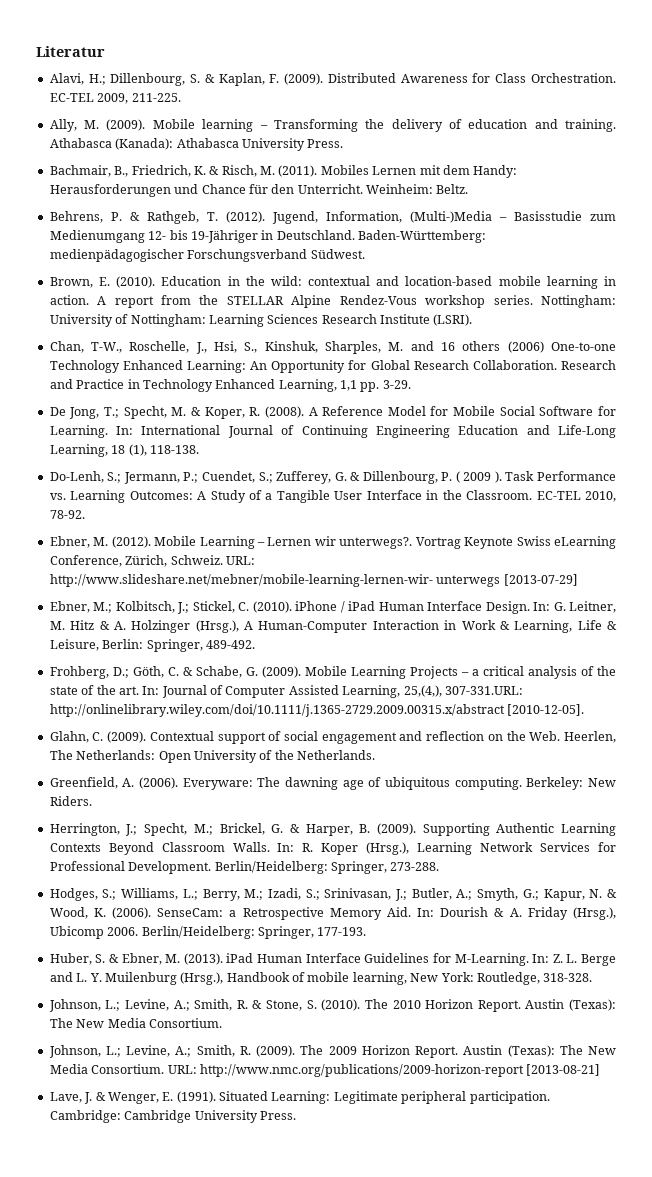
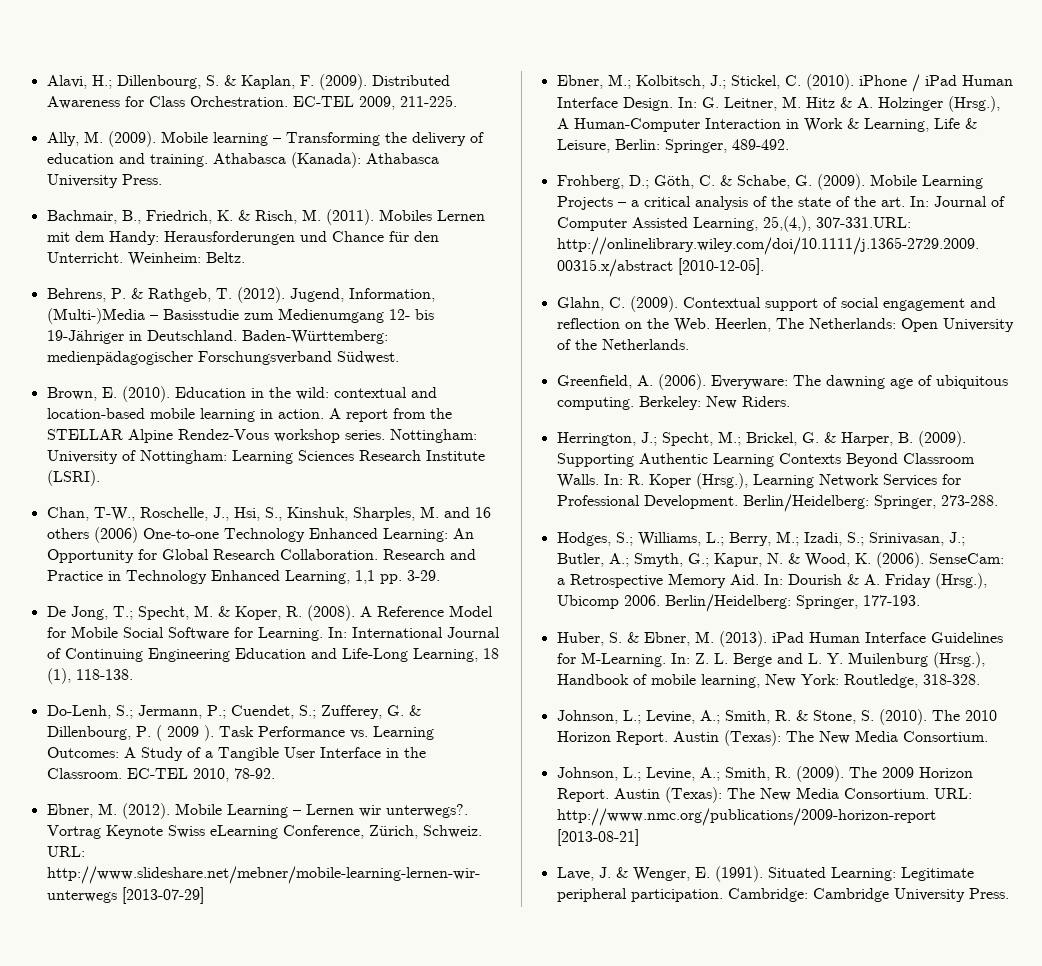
[36,46,105,57] Literatur // -> (46, 82) none

